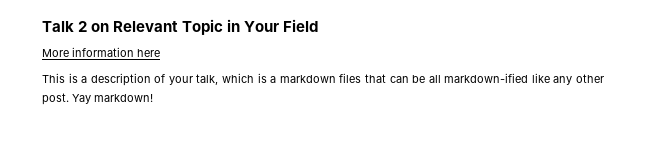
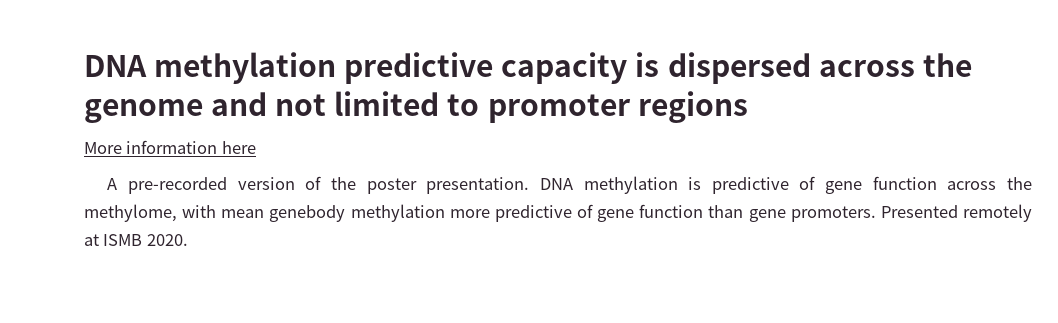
[42,19,319,35] [42,47,160,57] [42,73,604,86] [42,93,153,105] Talk 2 on Relevant Topic in Your Field // More information here // This is a description of your talk, which is a markdown files that can be all markdown-ified like any other post. Yay markdown! -> [84,52,972,84] [84,91,748,123] [84,140,256,154] [107,176,1032,194] [84,204,1032,222] [84,234,188,246] DNA methylation predictive capacity is dispersed across the genome and not limited to promoter regions // More information here // A pre-recorded version of the poster presentation. DNA methylation is predictive of gene function across the methylome, with mean genebody methylation more predictive of gene function than gene promoters. Presented remotely at ISMB 2020.

